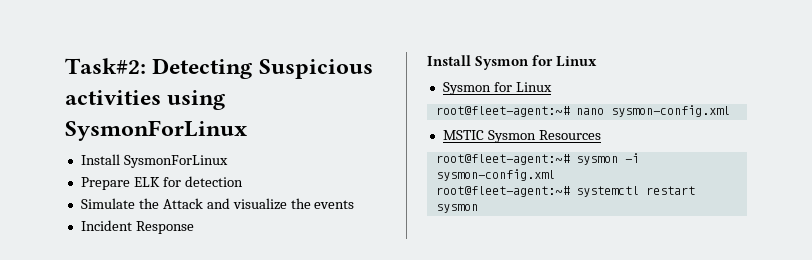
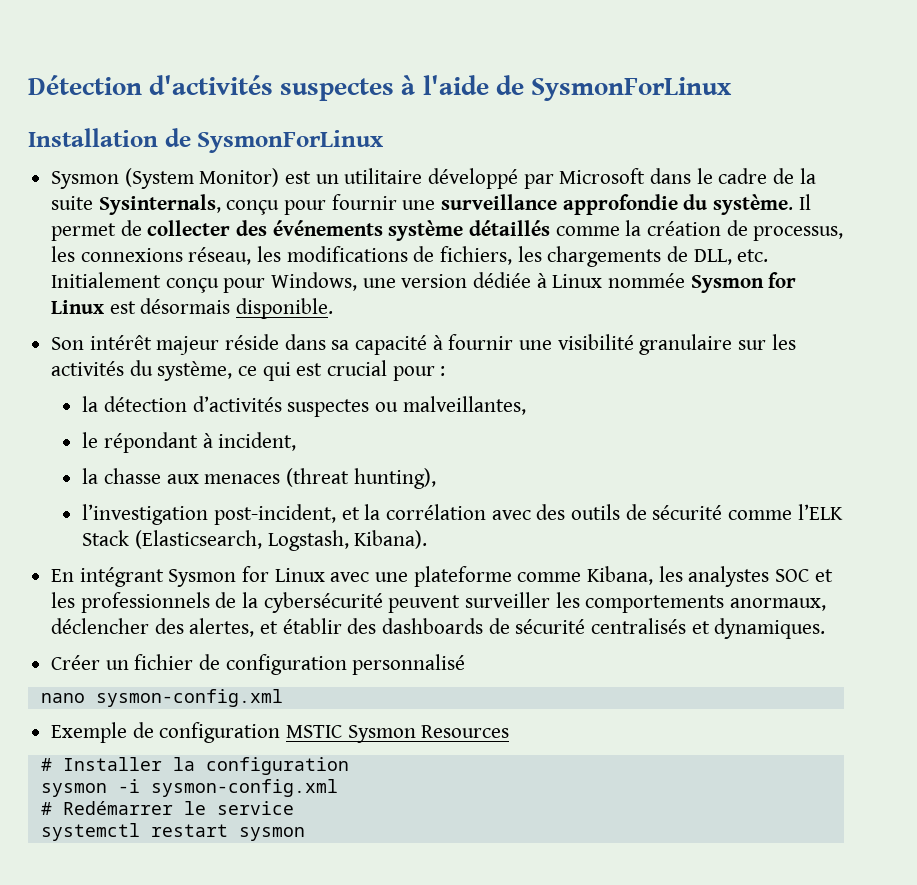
[65,58,373,79] [65,90,226,110] [65,120,247,141] [80,154,228,168] [80,176,243,190] [80,198,355,210] [80,220,194,234] [427,55,598,70] [442,82,552,95] [435,106,570,117] Task#2: Detecting Suspicious activities using SysmonForLinux // Install SysmonForLinux // Prepare ELK for detection // Simulate the Attack and visualize the events // Incident Response // Install Sysmon for Linux // Sysmon for Linux // root@fleet-agent:~# -> [28,75,732,101] [28,128,385,153] [51,168,816,189] [51,194,811,215] [51,220,844,241] [51,246,769,267] [51,272,797,293] [51,298,334,319] [51,334,796,355] [51,360,446,381] [82,396,526,417] [82,432,297,453] [82,468,436,489] [82,504,843,525] [82,530,428,551] [51,566,833,587] [51,592,827,613] [51,618,826,639] [51,654,466,675] Détection d'activités suspectes à l'aide de SysmonForLinux // Installation de SysmonForLinux // Sysmon (System Monitor) est un utilitaire développé par Microsoft dans le cadre de la suite Sysinternals, conçu pour fournir une surveillance approfondie du système. Il permet de collecter des événements système détaillés comme la création de processus, les connexions réseau, les modifications de fichiers, les chargements de DLL, etc. Initialement conçu pour Windows, une version dédiée à Linux nommée Sysmon for Linux est désormais disponible. // Son intérêt majeur réside dans sa capacité à fournir une visibilité granulaire sur les activités du système, ce qui est crucial pour : // la détection d’activités suspectes ou malveillantes, // le répondant à incident, // la chasse aux menaces (threat hunting), // l’investigation post-incident, et la corrélation avec des outils de sécurité comme l’ELK Stack (Elasticsearch, Logstash, Kibana). // En intégrant Sysmon for Linux avec une plateforme comme Kibana, les analystes SOC et les professionnels de la cybersécurité peuvent surveiller les comportements anormaux, déclencher des alertes, et établir des dashboards de sécurité centralisés et dynamiques. // Créer un fichier de configuration personnalisé //
(730, 111) none -> [51,722,281,743] Exemple de configuration
[435,154,570,165] root@fleet-agent:~# -> [40,757,349,775] # Installer la configuration //
[435,186,570,197] root@fleet-agent:~# -> [40,801,294,815] # Redémarrer le service //

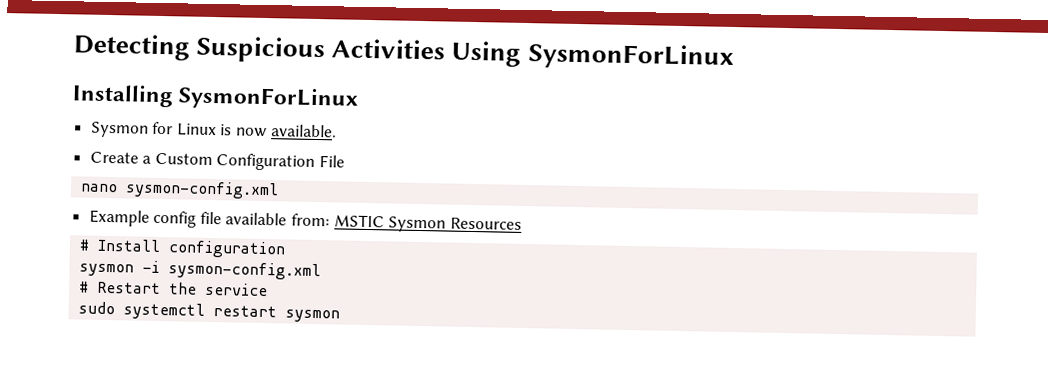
[28,75,732,101] [28,128,191,147] Détection d'activités suspectes à l'aide de SysmonForLinux // Installation de -> [73,33,734,71] [72,84,174,108] Detecting Suspicious Activities Using SysmonForLinux // Installing
[124,168,816,189] [51,194,811,215] [51,220,844,241] [51,246,769,267] [51,272,797,293] [51,298,334,319] [51,334,796,355] [51,360,446,381] [82,396,526,417] [82,432,297,453] [82,468,436,489] [82,504,843,525] [82,530,428,551] [51,566,833,587] [51,592,827,613] [51,618,826,639] [51,654,466,675] [40,689,283,707] [51,722,281,743] (System Monitor) est un utilitaire développé par Microsoft dans le cadre de la suite Sysinternals, conçu pour fournir une surveillance approfondie du système. Il permet de collecter des événements système détaillés comme la création de processus, les connexions réseau, les modifications de fichiers, les chargements de DLL, etc. Initialement conçu pour Windows, une version dédiée à Linux nommée Sysmon for Linux est désormais disponible. // Son intérêt majeur réside dans sa capacité à fournir une visibilité granulaire sur les activités du système, ce qui est crucial pour : // la détection d’activités suspectes ou malveillantes, // le répondant à incident, // la chasse aux menaces (threat hunting), // l’investigation post-incident, et la corrélation avec des outils de sécurité comme l’ELK Stack (Elasticsearch, Logstash, Kibana). // En intégrant Sysmon for Linux avec une plateforme comme Kibana, les analystes SOC et les professionnels de la cybersécurité peuvent surveiller les comportements anormaux, déclencher des alertes, et établir des dashboards de sécurité centralisés et dynamiques. // Créer un fichier de configuration personnalisé // nano sysmon-config.xml // Exemple de configuration -> [152,121,337,138] [89,151,346,171] [80,180,280,200] [88,209,331,228] for Linux is now available. // Create a Custom Configuration File // nano sysmon-config.xml // Example config file available from:
[62,757,195,771] Installer la -> [97,238,162,253] Install
[62,801,206,815] Redémarrer le -> [97,281,198,295] Restart the
(294, 808) none -> [78,301,116,315] sudo

